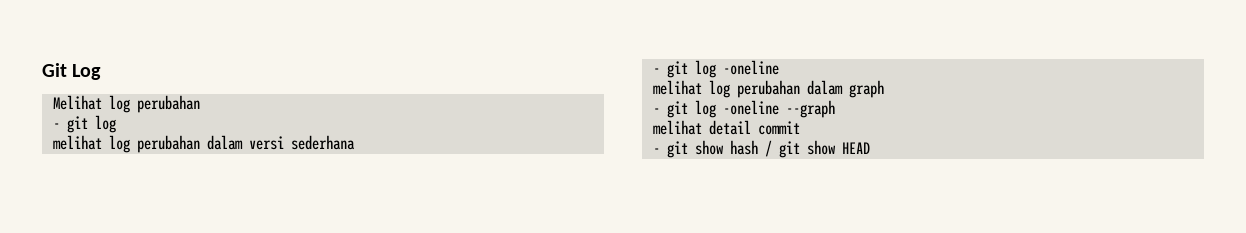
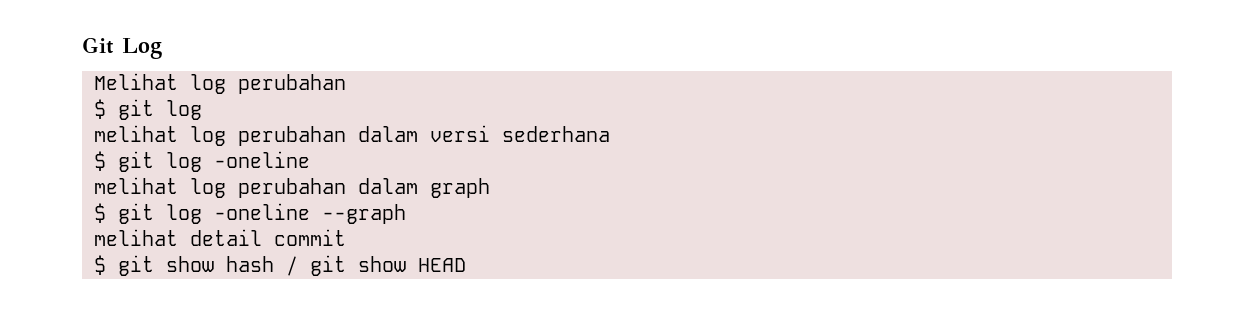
[52,123,60,129] - -> [94,99,107,119] $
[652,68,660,74] - -> [94,151,107,171] $
[652,108,660,114] - -> [94,203,107,223] $
[652,148,660,154] - -> [94,255,107,275] $

